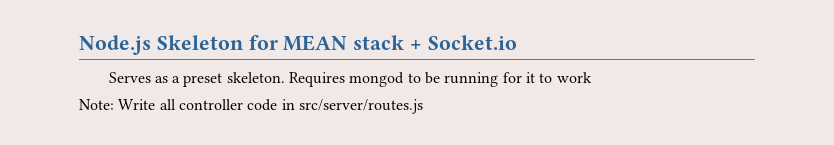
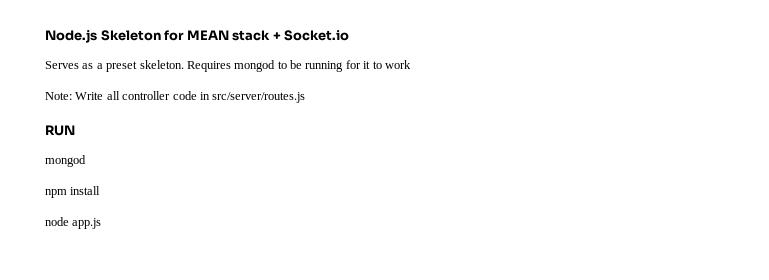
(423, 106) none -> [45,125,75,136] [45,155,86,167] [45,186,101,198] [45,217,102,229] // RUN // mongod // npm install // node app.js

